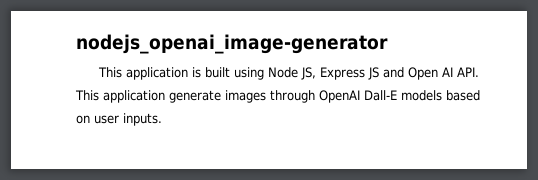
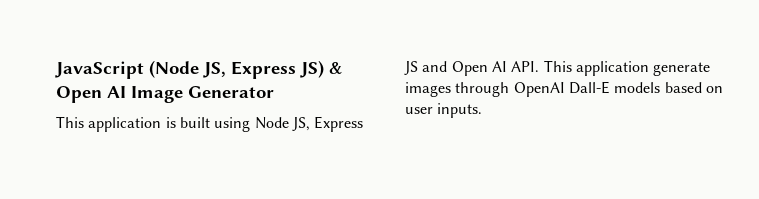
[76,34,388,54] nodejs_openai_image-generator -> [55,60,342,79] [56,86,274,103] JavaScript (Node JS, Express JS) & Open AI Image Generator

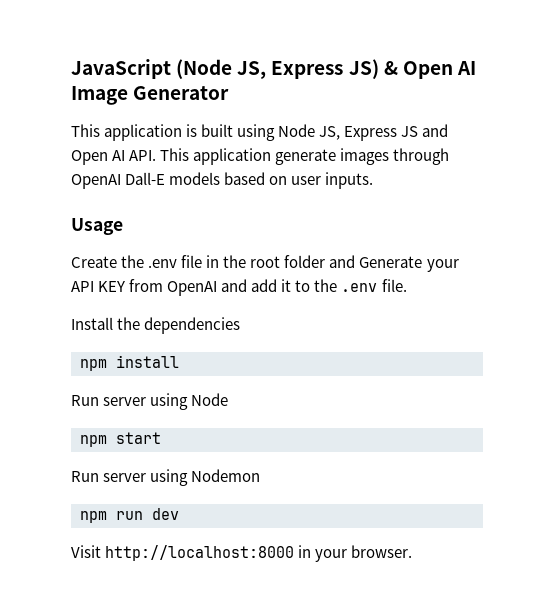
(483, 110) none -> [71,218,123,235] [71,255,459,272] [71,279,407,296] [71,317,241,334] [80,355,179,371] [71,393,229,410] [80,432,161,447] [71,469,261,486] [80,508,179,523] [71,545,413,562] // Usage // Create the .env file in the root folder and Generate your API KEY from OpenAI and add it to the .env file. // Install the dependencies // npm install // Run server using Node // npm start // Run server using Nodemon // npm run dev // Visit http://localhost:8000 in your browser.

